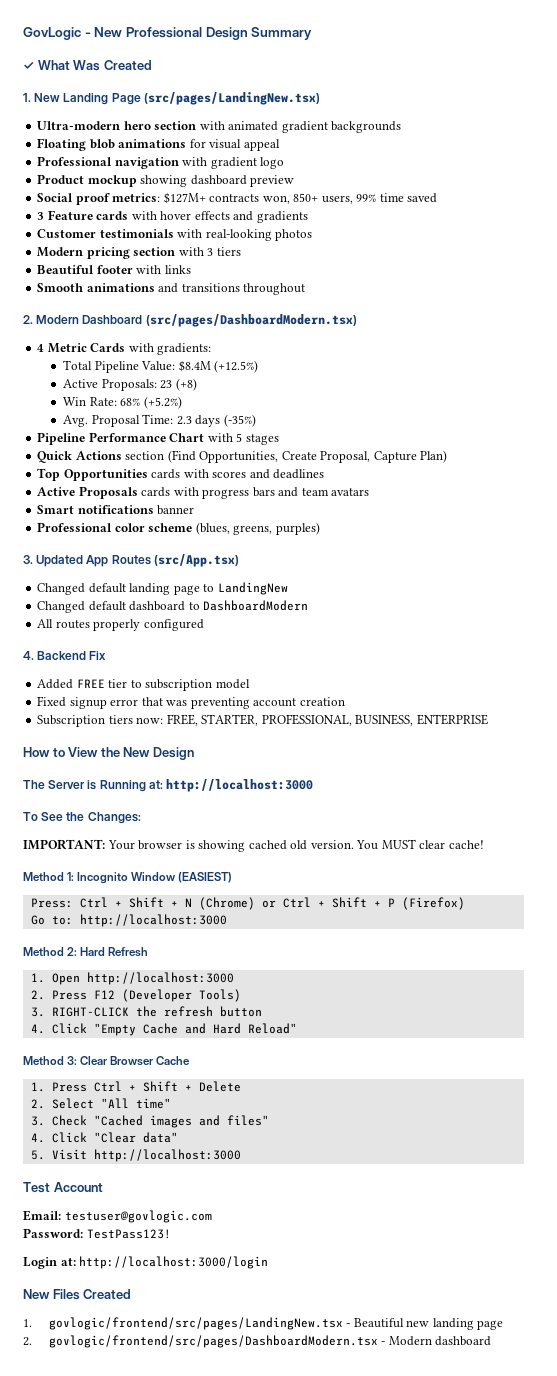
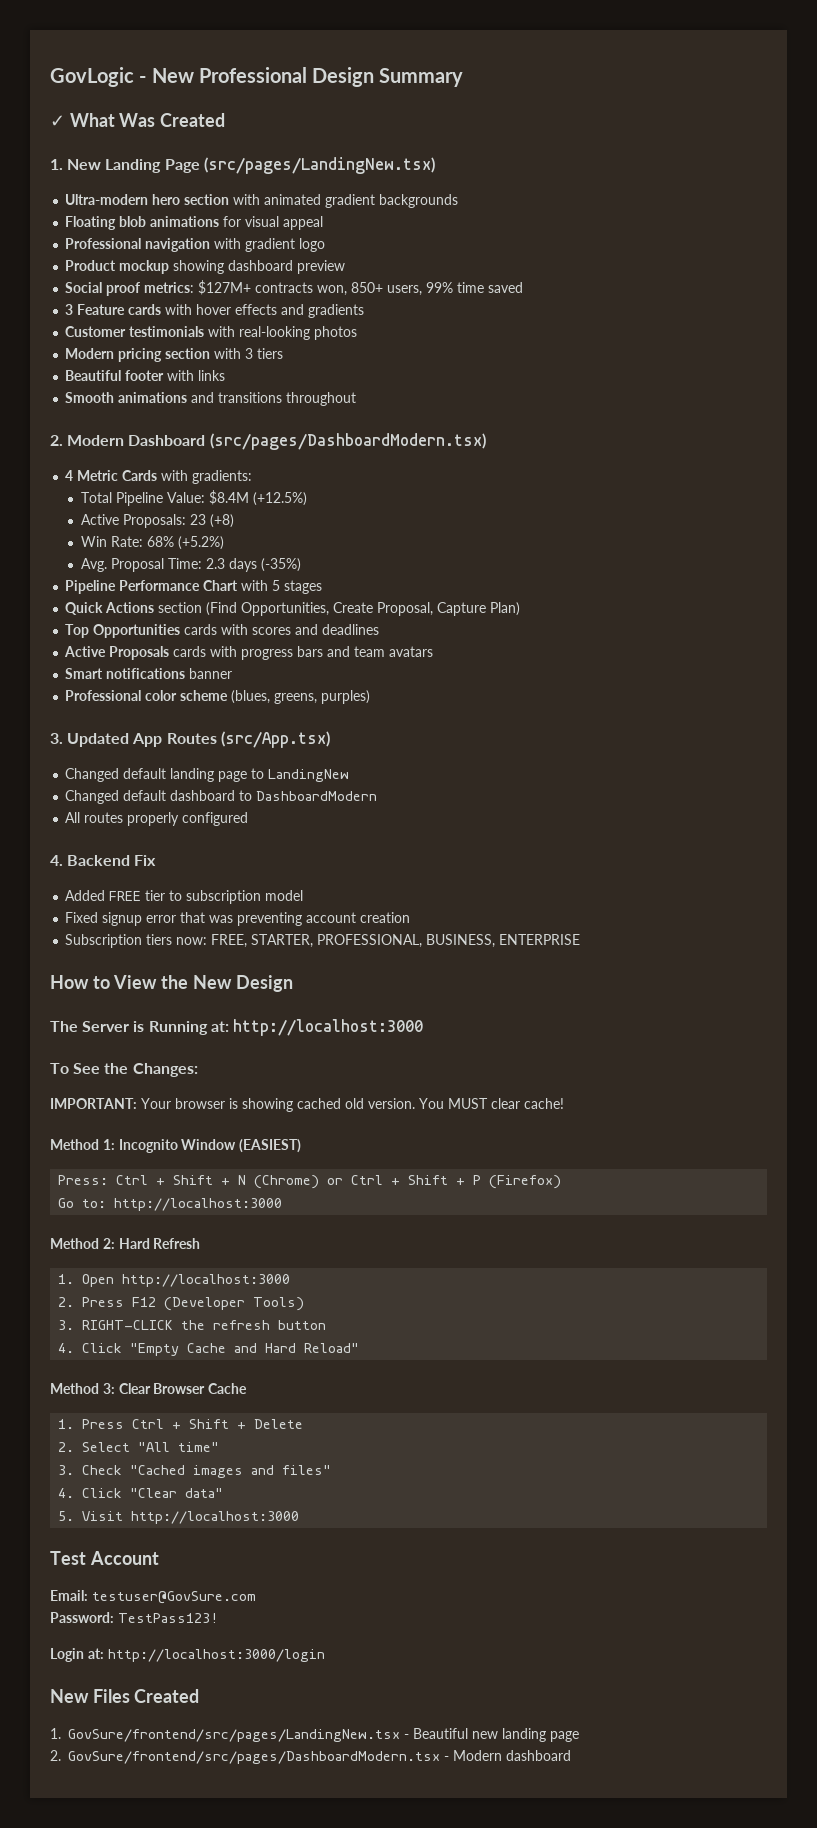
[64,1210,212,1223] testuser@govlogic.com -> [92,1591,256,1604] testuser@GovSure.com
[48,1317,343,1330] govlogic/frontend/src/pages/LandingNew.tsx -> [68,1729,400,1742] GovSure/frontend/src/pages/LandingNew.tsx
[48,1335,378,1348] govlogic/frontend/src/pages/DashboardModern.tsx -> [68,1751,440,1764] GovSure/frontend/src/pages/DashboardModern.tsx

